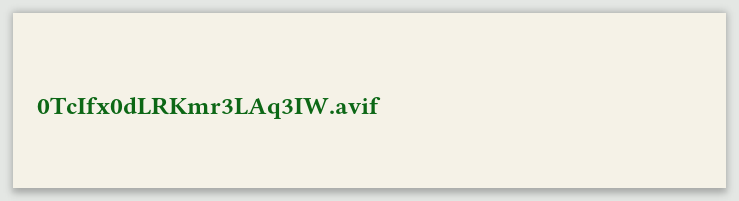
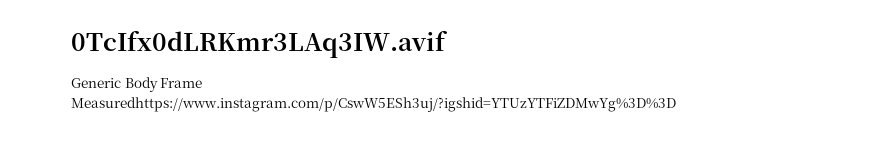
(381, 108) none -> [71,77,203,92] [71,97,676,112] // Generic Body Frame Measuredhttps://www.instagram.com/p/CswW5ESh3uj/?igshid=YTUzYTFiZDMwYg%3D%3D

